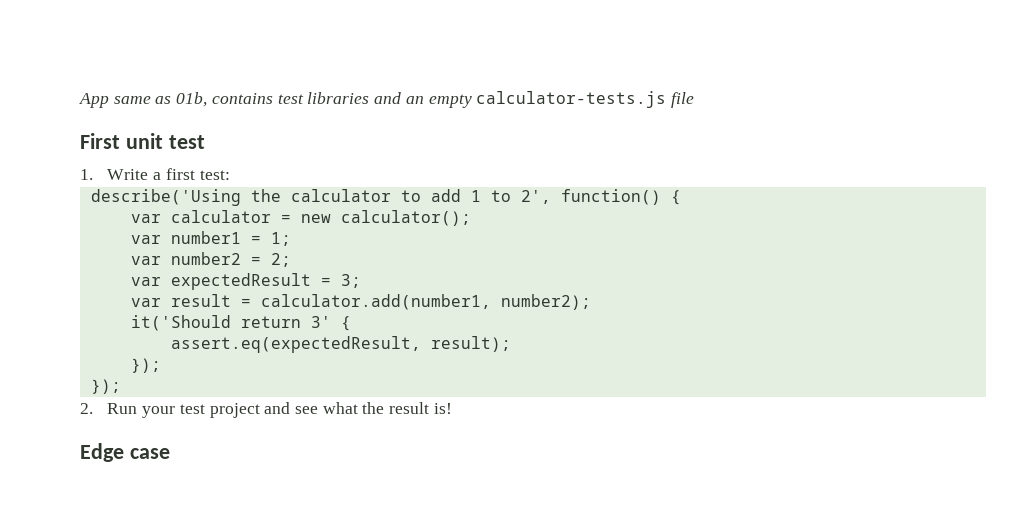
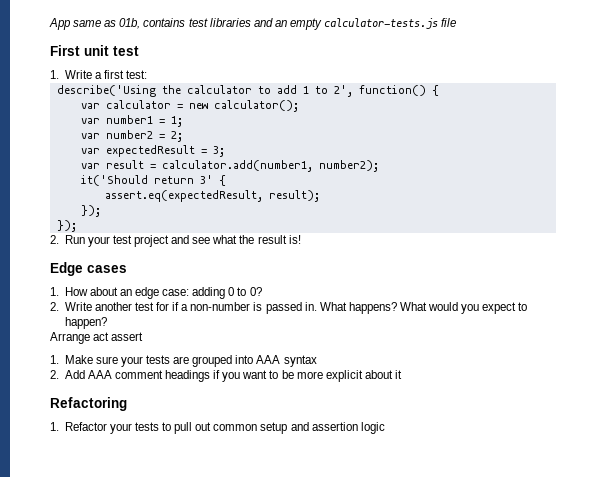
[129,448,170,459] case -> [87,265,127,273] [50,287,262,299] [50,302,528,314] [64,317,107,329] [50,332,144,344] [50,355,317,367] [50,370,403,382] [50,397,127,411] [50,422,385,434] cases // 1. How about an edge case: adding 0 to 0? // 2. Write another test for if a non-number is passed in. What happens? What would you expect to happen? // Arrange act assert // 1. Make sure your tests are grouped into AAA syntax // 2. Add AAA comment headings if you want to be more explicit about it // Refactoring // 1. Refactor your tests to pull out common setup and assertion logic

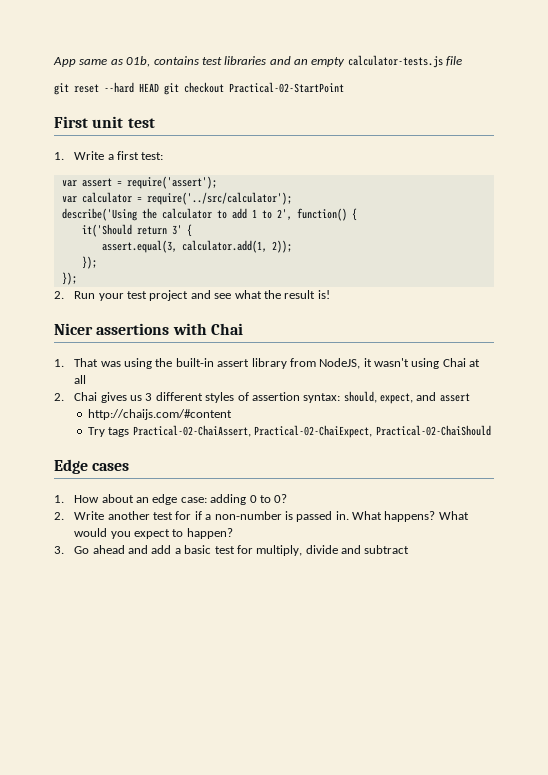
(457, 22) none -> [54,82,344,95] // git reset --hard HEAD git checkout Practical-02-StartPoint
(148, 74) none -> [61,176,217,189] [61,192,292,205] // var assert = require('assert'); // var calculator = require('../src/calculator');
[80,100,299,112] [80,115,183,127] [80,130,183,142] [80,145,225,157] [80,160,379,172] // var calculator = new calculator(); // var number1 = 1; // var number2 = 2; // var expectedResult = 3; // var result = calculator.add(number1, number2); -> (357, 214) none
[104,190,320,202] assert.eq(expectedResult, result); -> [101,240,292,253] assert.equal(3, calculator.add(1, 2));
(301, 239) none -> [54,323,243,335] [54,358,481,369] [74,375,87,384] [54,391,470,404] [88,409,233,420] [88,425,491,438] // Nicer assertions with Chai // 1. That was using the built-in assert library from NodeJS, it wasn't using Chai at all // 2. Chai gives us 3 different styles of assertion syntax: should, expect, and assert // http://chaijs.com/#content // Try tags Practical-02-ChaiAssert, Practical-02-ChaiExpect, Practical-02-ChaiShould
[50,332,144,344] [50,355,317,367] [50,370,403,382] [50,397,127,411] [50,422,385,434] Arrange act assert // 1. Make sure your tests are grouped into AAA syntax // 2. Add AAA comment headings if you want to be more explicit about it // Refactoring // 1. Refactor your tests to pull out common setup and assertion logic -> [54,545,410,556] 3. Go ahead and add a basic test for multiply, divide and subtract

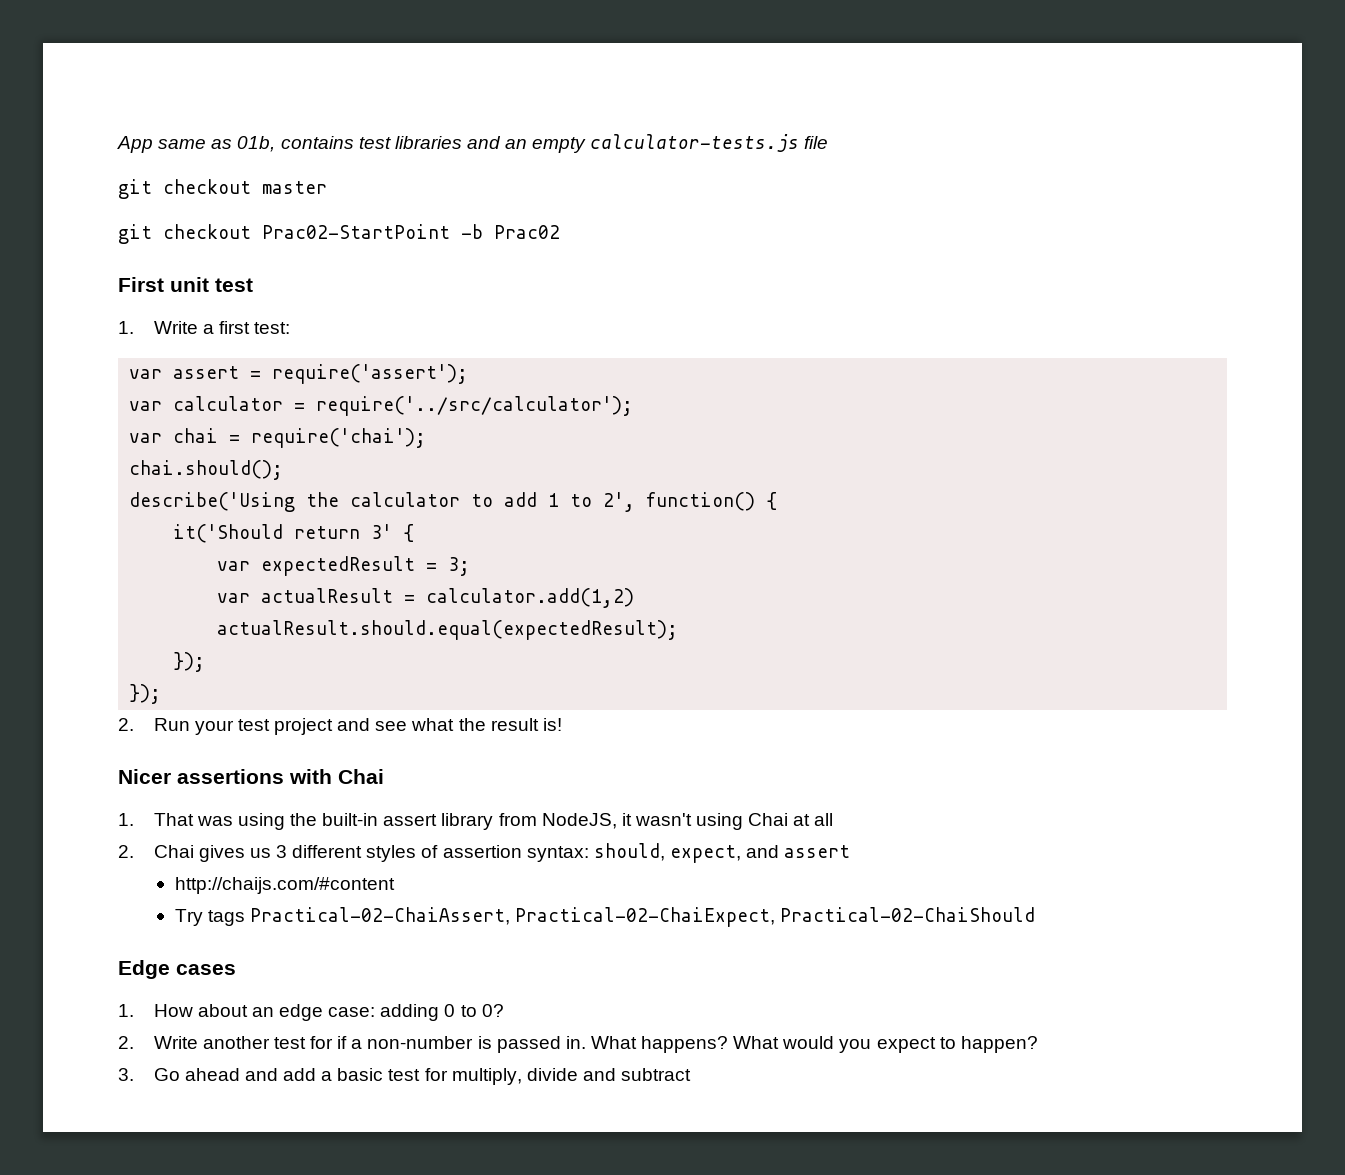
[74,82,344,95] reset --hard HEAD git checkout Practical-02-StartPoint -> [163,179,327,194] [118,224,560,244] checkout master // git checkout Prac02-StartPoint -b Prac02
(292, 198) none -> [129,428,427,448] [129,460,284,480] // var chai = require('chai'); // chai.should();
[101,240,292,253] assert.equal(3, calculator.add(1, 2)); -> [217,556,471,576] [217,588,635,608] [217,620,679,640] var expectedResult = 3; // var actualResult = calculator.add(1,2) // actualResult.should.equal(expectedResult);

